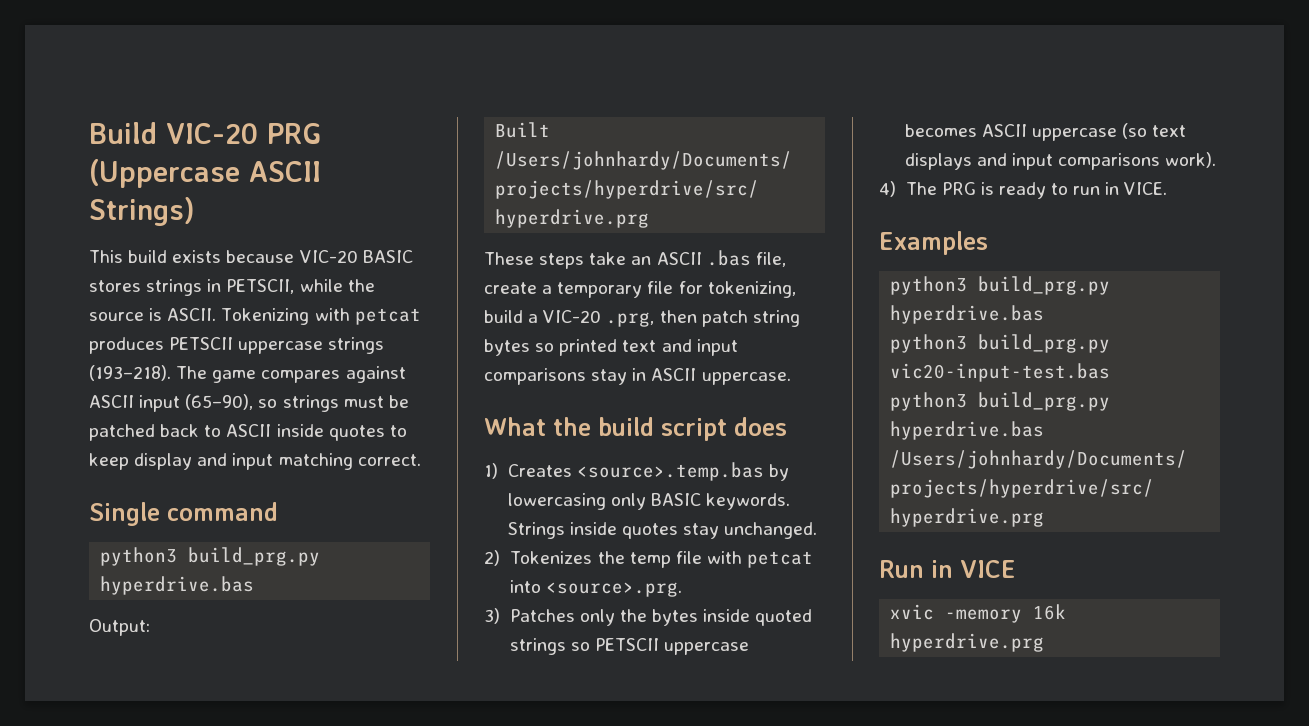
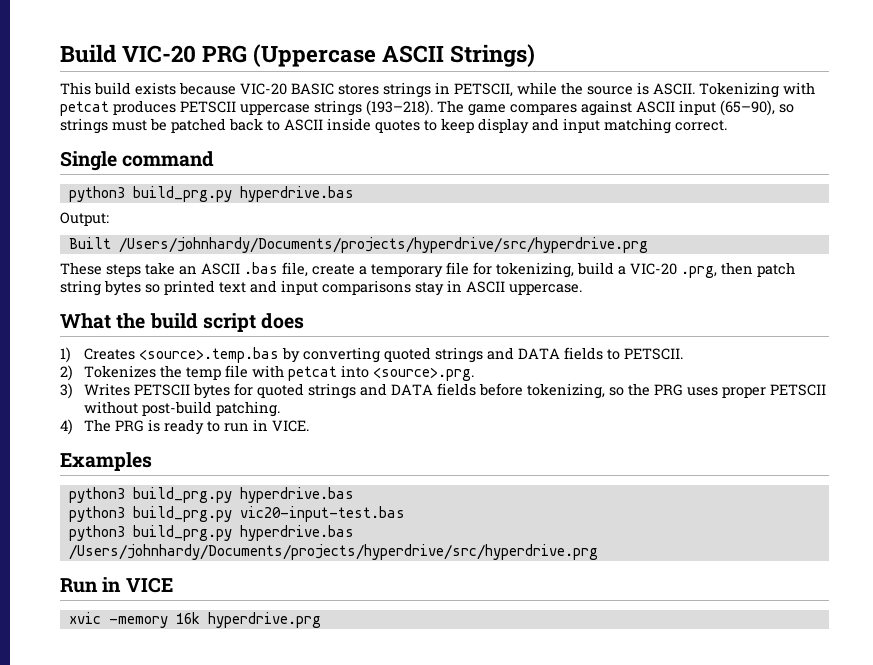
[507,493,790,510] [507,522,818,539] lowercasing only BASIC keywords. Strings inside quotes stay unchanged. -> [302,347,683,363] converting quoted strings and DATA fields to PETSCII.
[509,609,813,626] [509,638,749,655] [904,123,1187,141] [904,152,1217,170] Patches only the bytes inside quoted strings so PETSCII uppercase becomes ASCII uppercase (so text displays and input comparisons work). -> [83,383,826,399] [83,401,280,417] Writes PETSCII bytes for quoted strings and DATA fields before tokenizing, so the PRG uses proper PETSCII without post-build patching.

